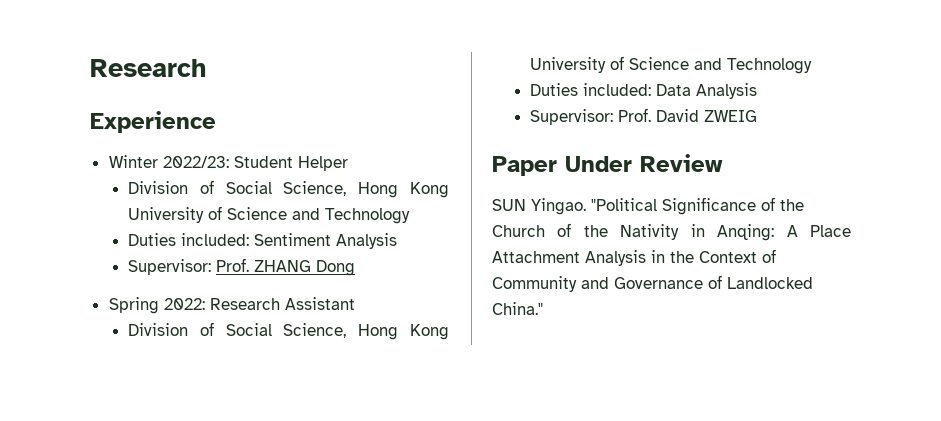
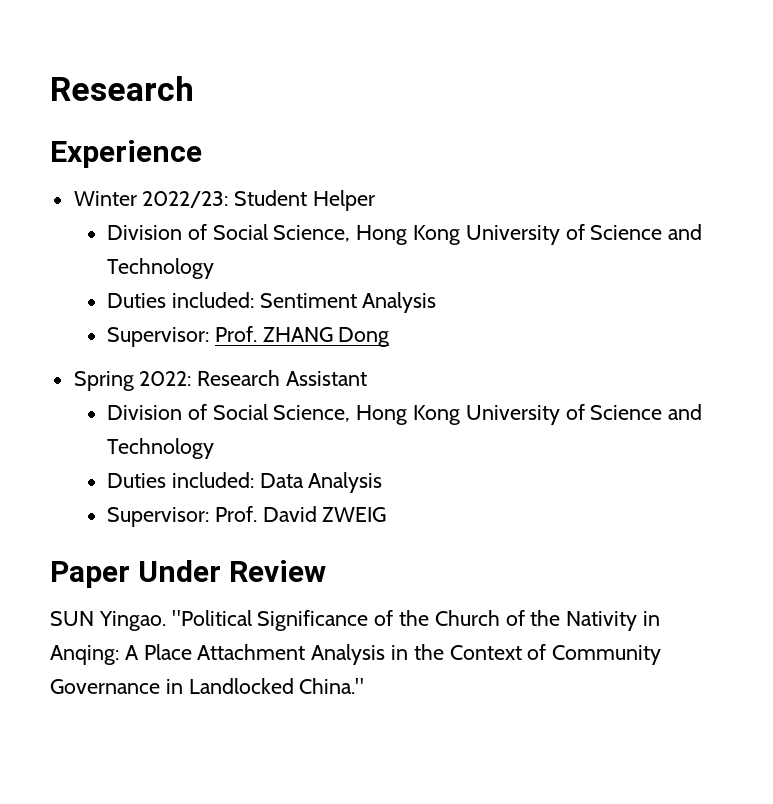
[581,275,722,289] and Governance of -> [50,679,183,694] Governance in

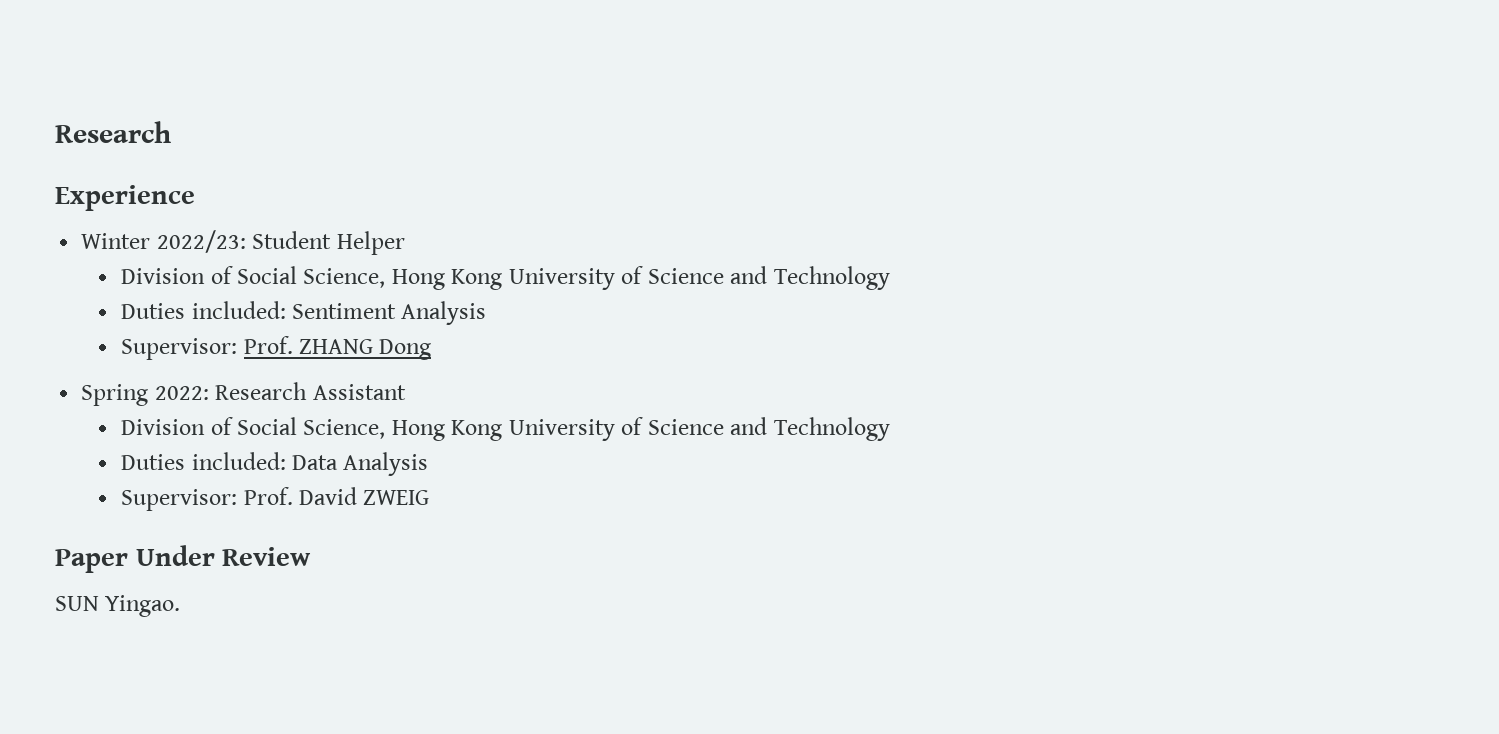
[171,610,661,631] [50,644,662,665] [50,678,365,694] "Political Significance of the Church of the Nativity in Anqing: A Place Attachment Analysis in the Context of Community Governance in Landlocked China." -> (181, 606) none

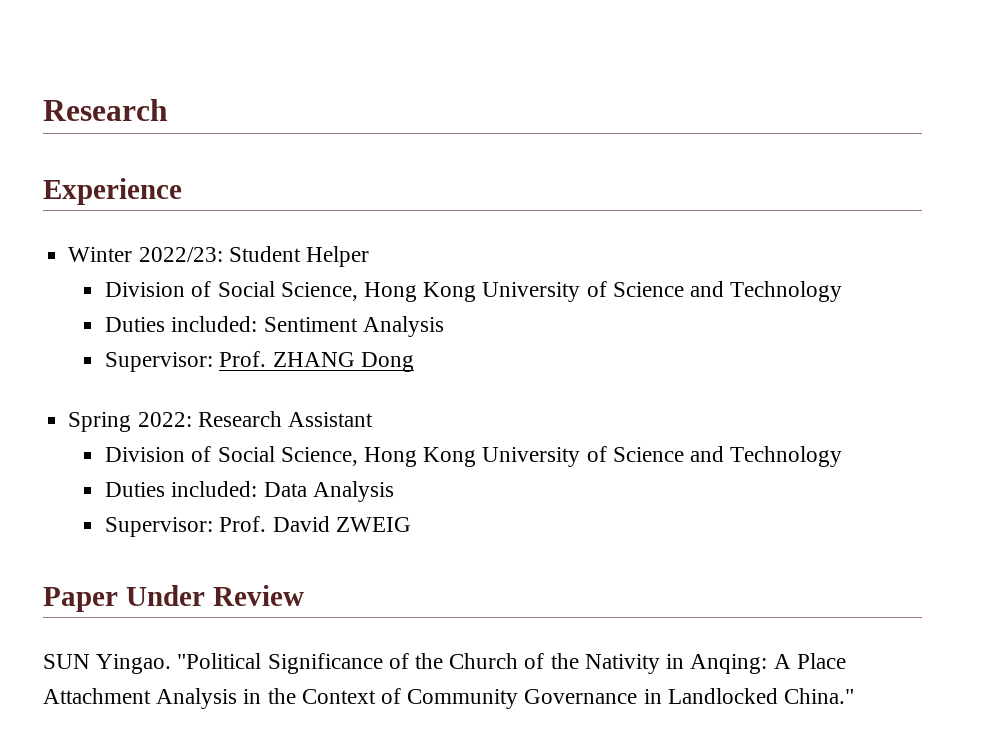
(181, 606) none -> [177,653,846,674] [43,688,855,709] "Political Significance of the Church of the Nativity in Anqing: A Place Attachment Analysis in the Context of Community Governance in Landlocked China."

